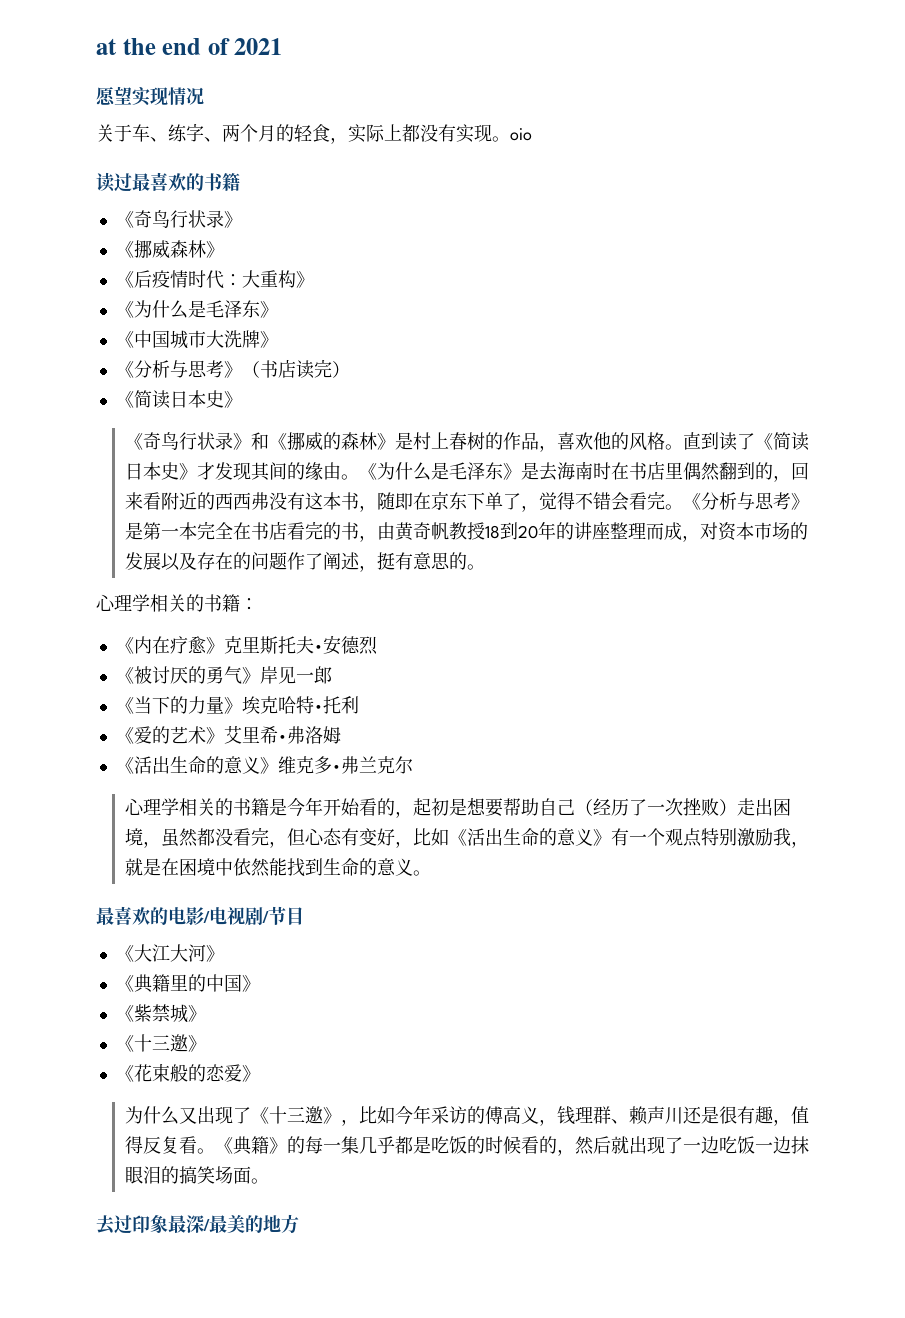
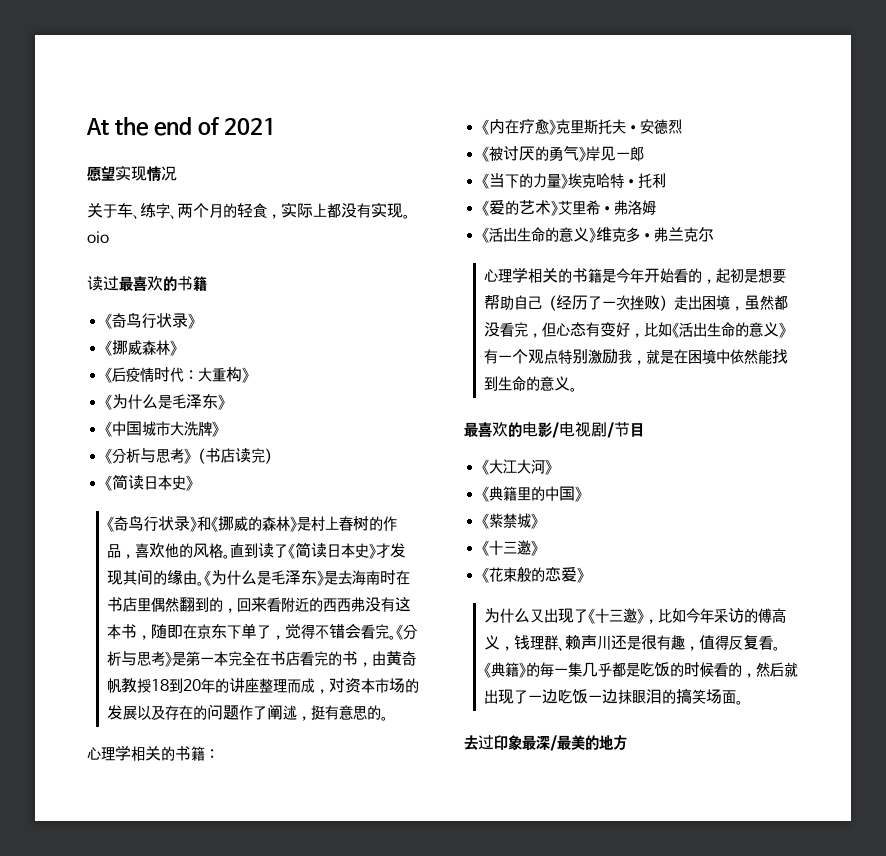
[96,38,117,55] at -> [86,118,109,135] At

